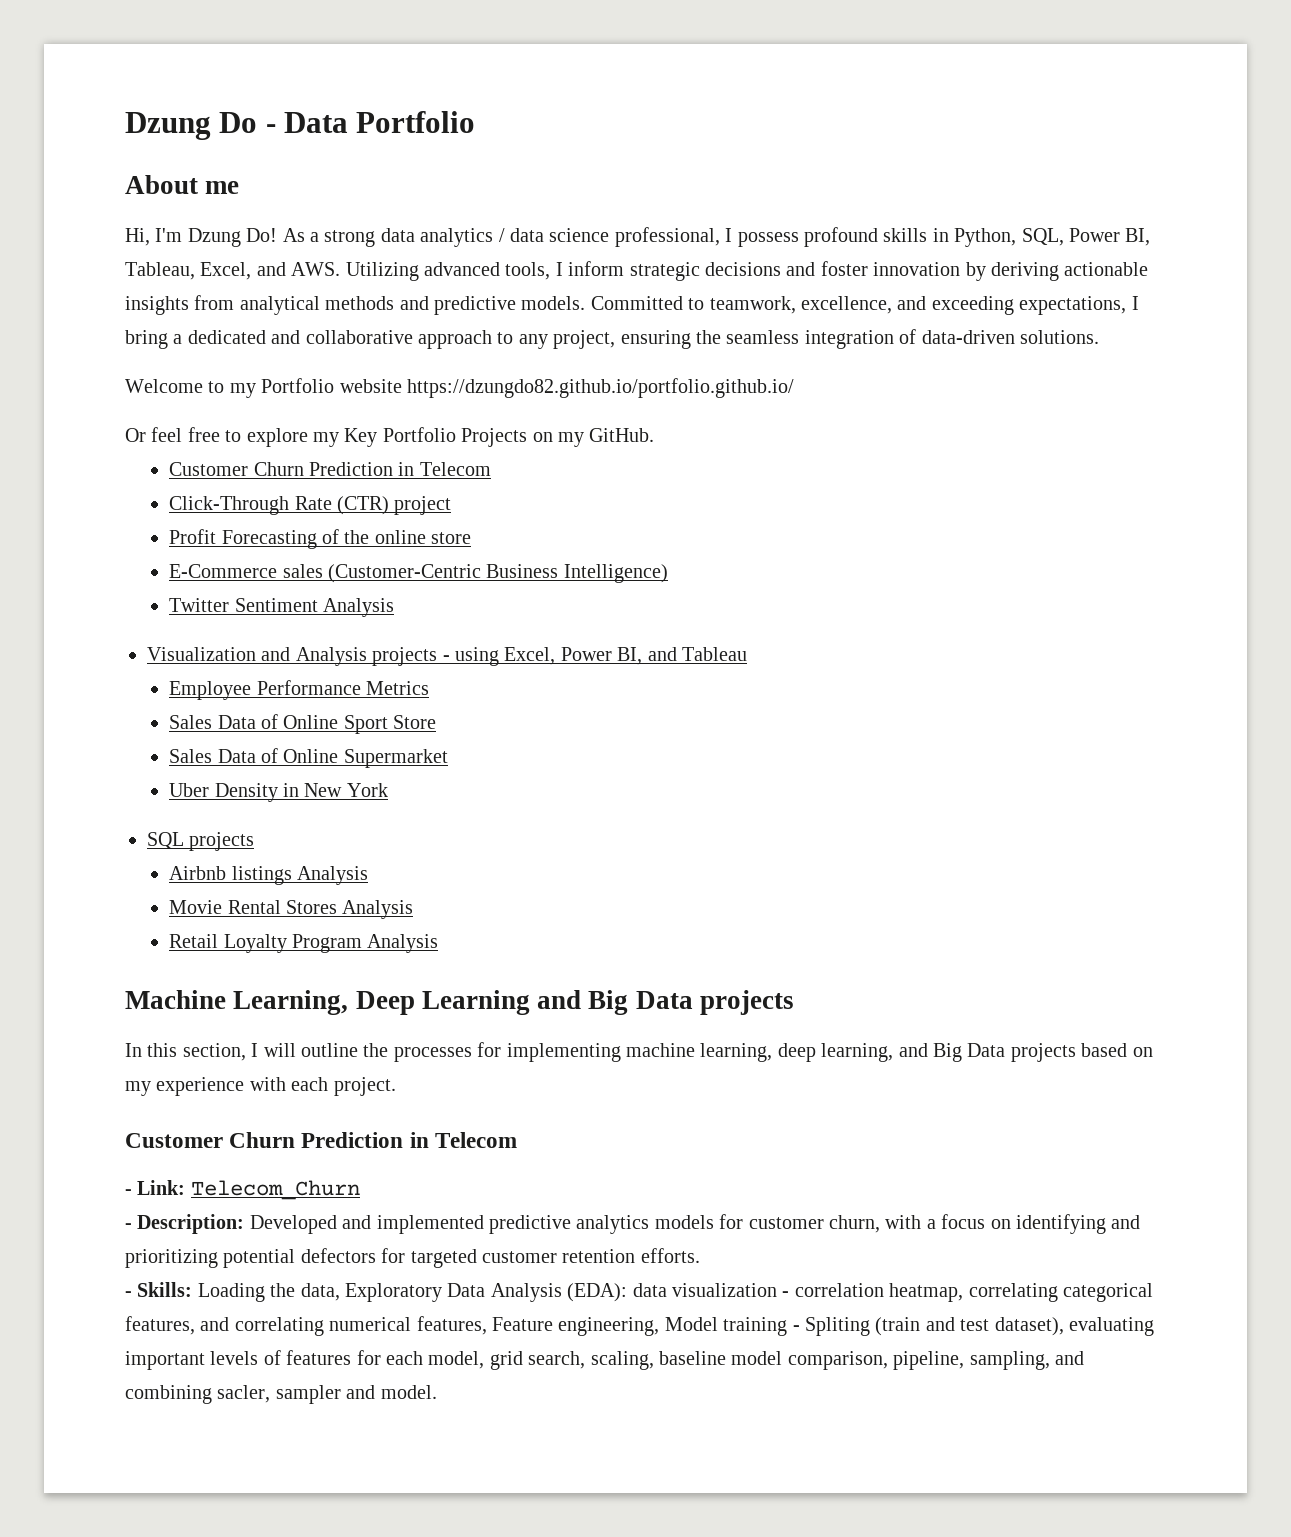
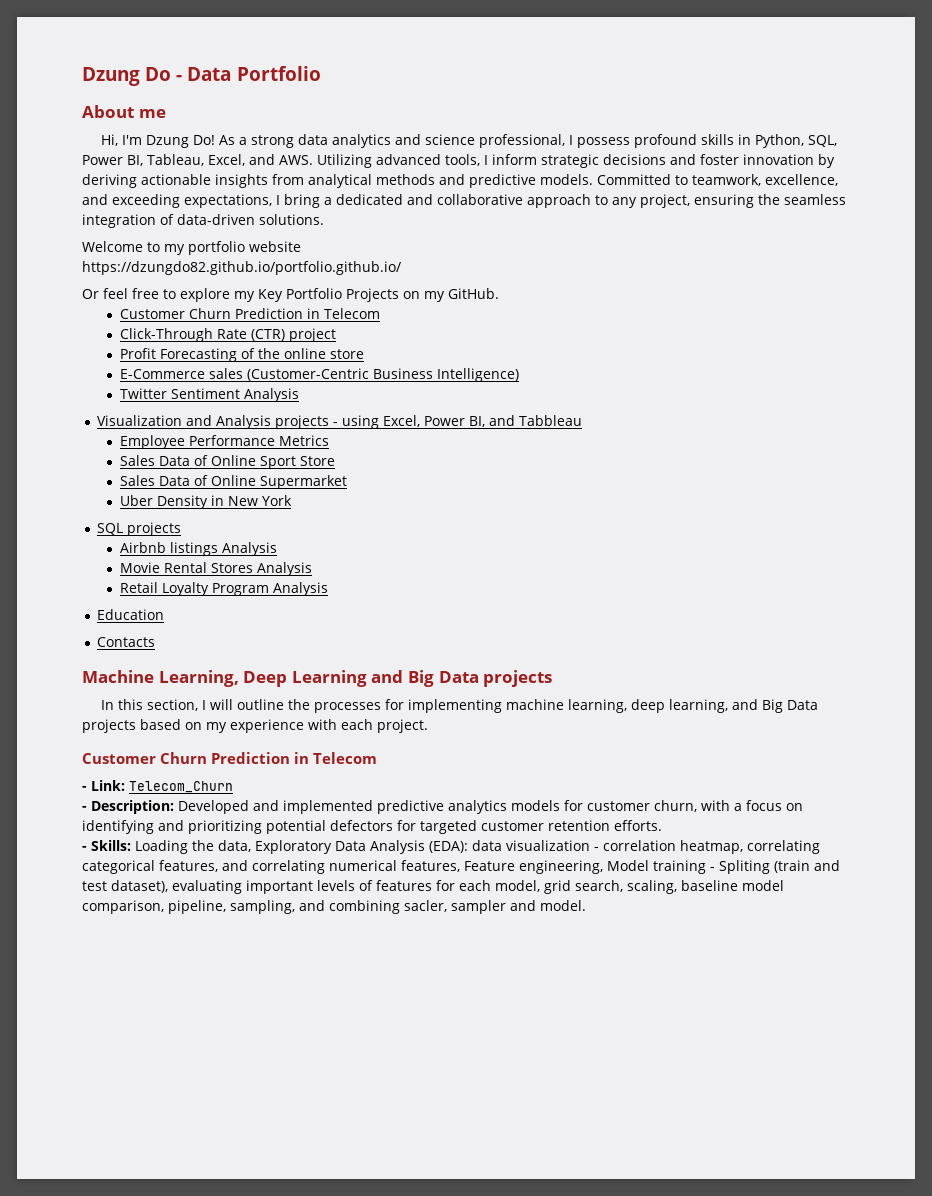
[498,228,544,242] / data -> [394,134,421,145] and
[261,378,335,393] Portfolio -> [188,241,245,255] portfolio
(402, 386) none -> (301, 246) //
[681,647,747,661] Tableau -> [518,415,582,426] Tabbleau
(439, 943) none -> [96,609,164,620] [96,637,155,647] // Education // Contacts

